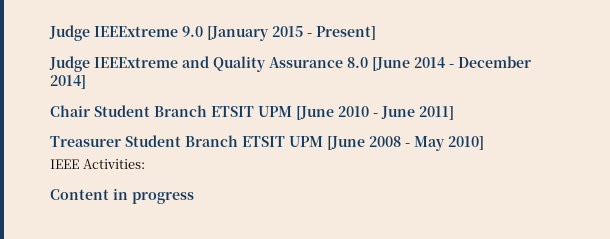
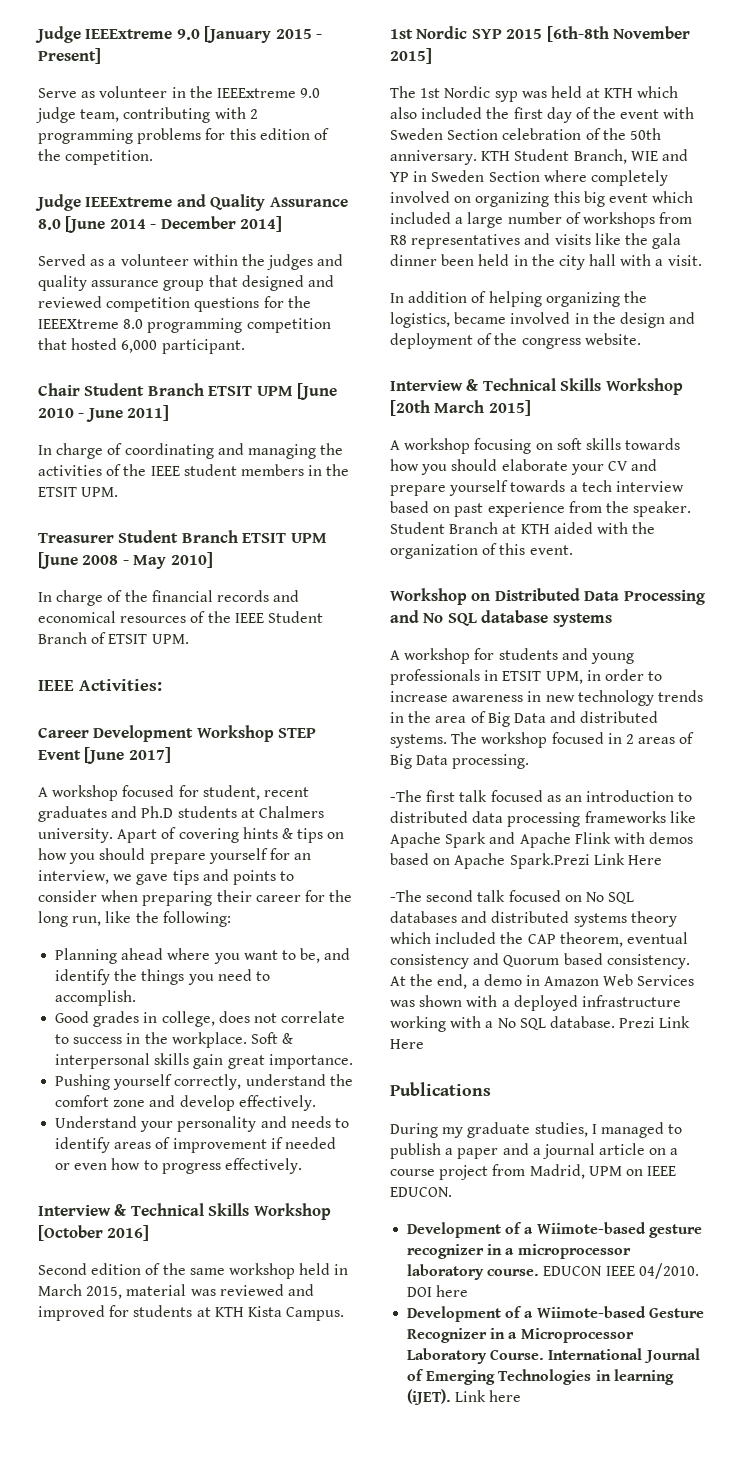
(376, 33) none -> [38,86,321,98] [36,107,258,123] [38,128,329,144] [38,149,154,165] // Serve as volunteer in the IEEExtreme 9.0 judge team, contributing with 2 programming problems for this edition of the competition.
(86, 82) none -> [38,254,344,270] [38,275,334,291] [38,296,311,312] [38,318,331,333] [38,338,245,354] // Served as a volunteer within the judges and quality assurance group that designed and reviewed competition questions for the IEEEXtreme 8.0 programming competition that hosted 6,000 participant.
(454, 113) none -> [38,443,344,459] [38,464,350,476] [38,487,119,497] // In charge of coordinating and managing the activities of the IEEE student members in the ETSIT UPM.
[50,159,145,169] [50,188,194,204] IEEE Activities: // Content in progress -> [38,590,300,606] [38,611,323,623] [38,632,189,644] [38,679,162,691] [38,725,317,742] [38,747,171,764] [38,785,309,801] [38,806,324,822] [38,827,345,843] [38,848,312,864] [38,869,295,885] [38,890,353,906] [38,911,231,927] [55,948,351,964] [55,969,270,985] [55,990,137,1006] [55,1011,346,1027] [55,1032,294,1048] [55,1053,353,1069] [55,1074,353,1090] [55,1095,316,1111] [55,1116,349,1132] [55,1137,336,1153] [55,1158,302,1174] [38,1203,331,1220] [38,1225,150,1241] [38,1263,349,1279] [38,1284,314,1299] [38,1305,345,1321] [390,26,691,42] [390,48,432,64] [390,86,679,102] [390,107,695,123] [390,128,661,140] [390,149,688,165] [390,170,668,186] [390,191,694,207] [390,212,693,228] [390,233,682,249] [390,254,702,270] [390,291,647,307] [390,312,696,328] [390,333,641,349] [390,378,683,395] [390,400,531,416] [390,438,681,454] [390,459,658,475] [390,480,684,496] [390,501,692,517] [390,522,656,534] [390,543,573,559] [390,588,705,605] [390,610,612,627] [390,648,634,664] [390,669,663,685] [390,690,703,706] [390,711,659,727] [390,732,695,748] [390,754,530,769] [390,790,693,802] [390,811,696,827] [390,832,694,848] [390,853,662,869] [390,890,635,904] [390,911,677,927] [390,932,688,947] [390,953,690,969] [390,974,695,989] [390,995,681,1011] [390,1016,691,1032] [390,1039,424,1049] [390,1082,491,1096] [390,1122,683,1138] [390,1143,679,1159] [390,1164,677,1180] [390,1187,452,1197] [407,1222,702,1238] [407,1244,631,1259] [407,1263,699,1280] [407,1285,469,1297] [407,1306,704,1322] [407,1328,634,1343] [407,1348,700,1364] [407,1369,674,1385] [407,1389,522,1405] In charge of the financial records and economical resources of the IEEE Student Branch of ETSIT UPM. // IEEE Activities: // Career Development Workshop STEP Event [June 2017] // A workshop focused for student, recent graduates and Ph.D students at Chalmers university. Apart of covering hints & tips on how you should prepare yourself for an interview, we gave tips and points to consider when preparing their career for the long run, like the following: // Planning ahead where you want to be, and identify the things you need to accomplish. // Good grades in college, does not correlate to success in the workplace. Soft & interpersonal skills gain great importance. // Pushing yourself correctly, understand the comfort zone and develop effectively. // Understand your personality and needs to identify areas of improvement if needed or even how to progress effectively. // Interview & Technical Skills Workshop [October 2016] // Second edition of the same workshop held in March 2015, material was reviewed and improved for students at KTH Kista Campus. // 1st Nordic SYP 2015 [6th-8th November 2015] // The 1st Nordic syp was held at KTH which also included the first day of the event with Sweden Section celebration of the 50th anniversary. KTH Student Branch, WIE and YP in Sweden Section where completely involved on organizing this big event which included a large number of workshops from R8 representatives and visits like the gala dinner been held in the city hall with a visit. // In addition of helping organizing the logistics, became involved in the design and deployment of the congress website. // Interview & Technical Skills Workshop [20th March 2015] // A workshop focusing on soft skills towards how you should elaborate your CV and prepare yourself towards a tech interview based on past experience from the speaker. Student Branch at KTH aided with the organization of this event. // Workshop on Distributed Data Processing and No SQL database systems // A workshop for students and young professionals in ETSIT UPM, in order to increase awareness in new technology trends in the area of Big Data and distributed systems. The workshop focused in 2 areas of Big Data processing. // -The first talk focused as an introduction to distributed data processing frameworks like Apache Spark and Apache Flink with demos based on Apache Spark.Prezi Link Here // -The second talk focused on No SQL databases and distributed systems theory which included the CAP theorem, eventual consistency and Quorum based consistency. At the end, a demo in Amazon Web Services was shown with a deployed infrastructure working with a No SQL database. Prezi Link Here // Publications // During my graduate studies, I managed to publish a paper and a journal article on a course project from Madrid, UPM on IEEE EDUCON. // Development of a Wiimote-based gesture recognizer in a microprocessor laboratory course. EDUCON IEEE 04/2010. DOI here // Development of a Wiimote-based Gesture Recognizer in a Microprocessor Laboratory Course. International Journal of Emerging Technologies in learning (iJET). Link here

